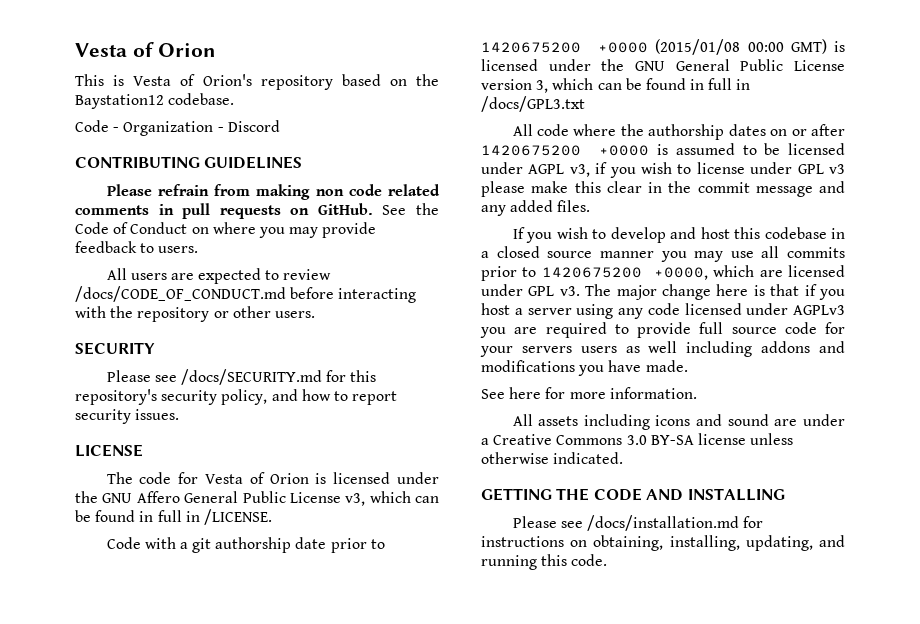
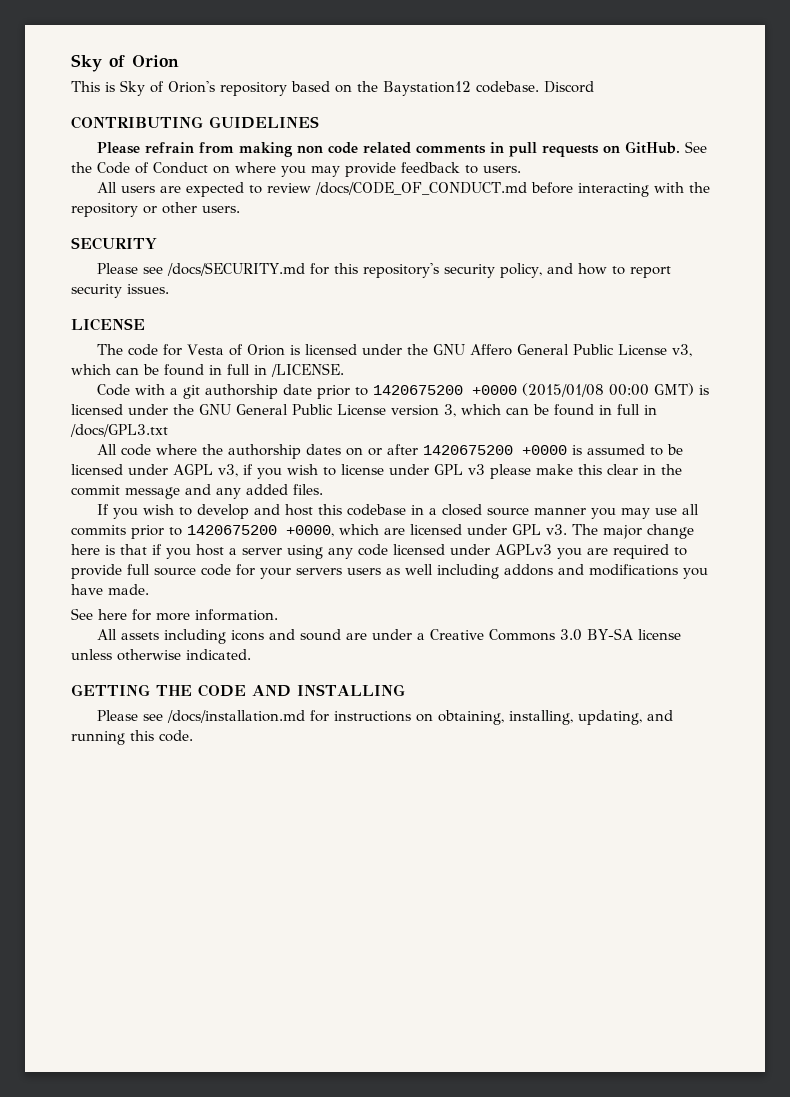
[75,43,127,57] Vesta -> [71,54,102,72] Sky
[133,76,172,86] Vesta -> [120,80,145,96] Sky
[75,120,224,136] // Code - Organization - -> (539, 87) none

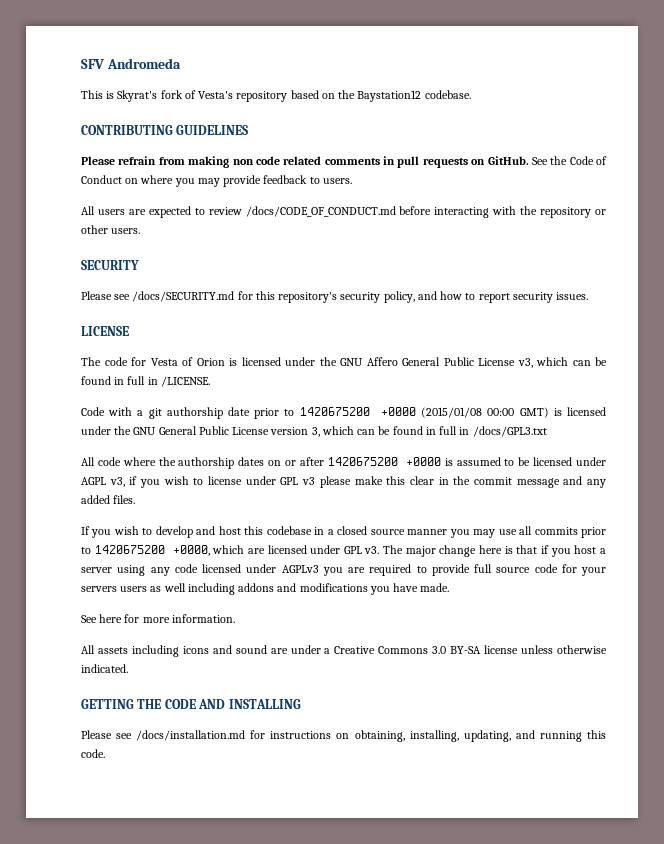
[71,54,179,72] Sky of Orion -> [81,58,181,69] SFV Andromeda
[120,80,215,96] Sky of Orion's -> [117,90,234,102] Skyrat's fork of Vesta's
[544,81,594,93] Discord -> (471, 94) none

